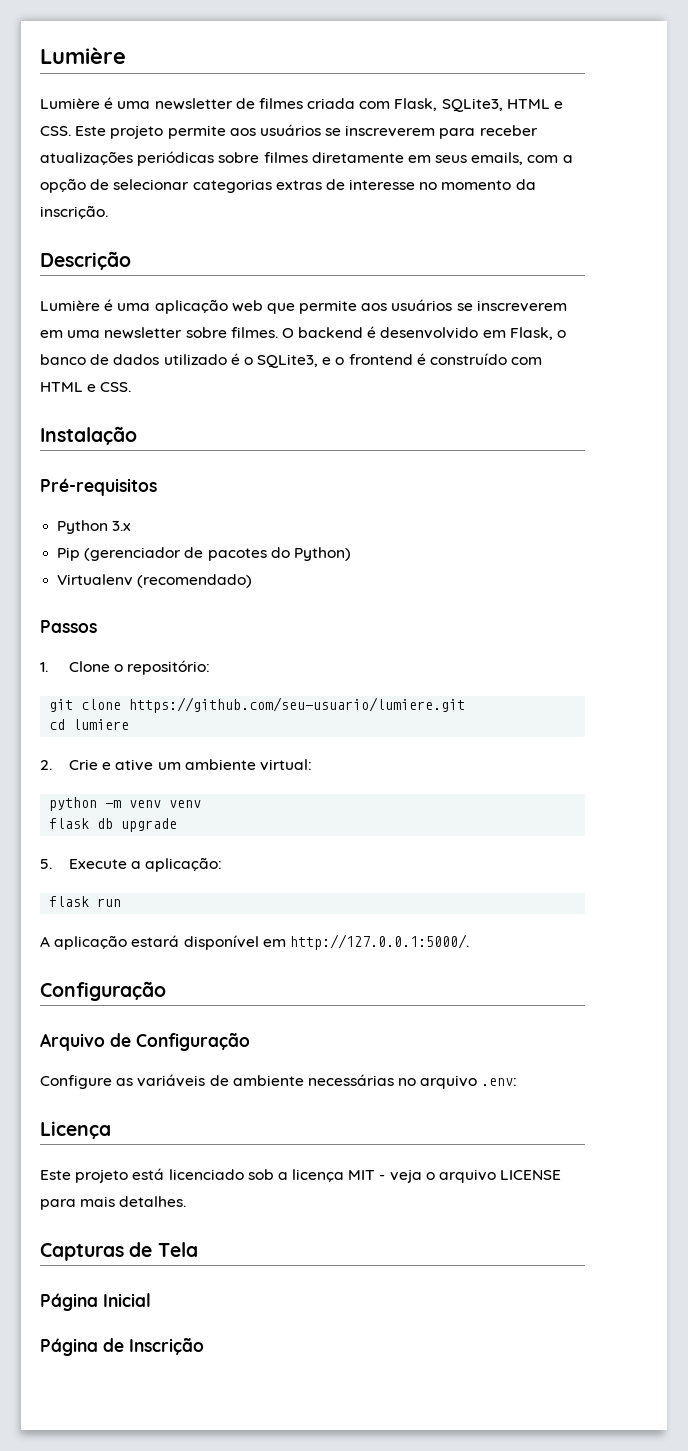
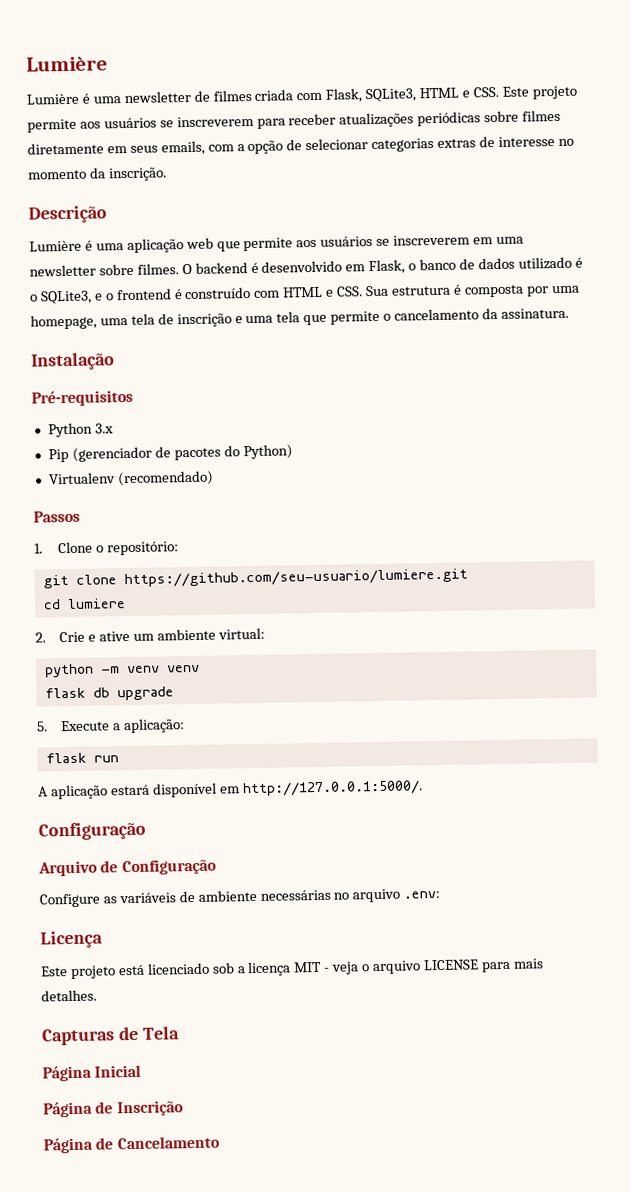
(132, 387) none -> [365,284,580,298] [30,307,569,330] Sua estrutura é composta por uma homepage, uma tela de inscrição e uma tela que permite o cancelamento da assinatura.
(204, 1346) none -> [43,1135,220,1154] // Página de Cancelamento

